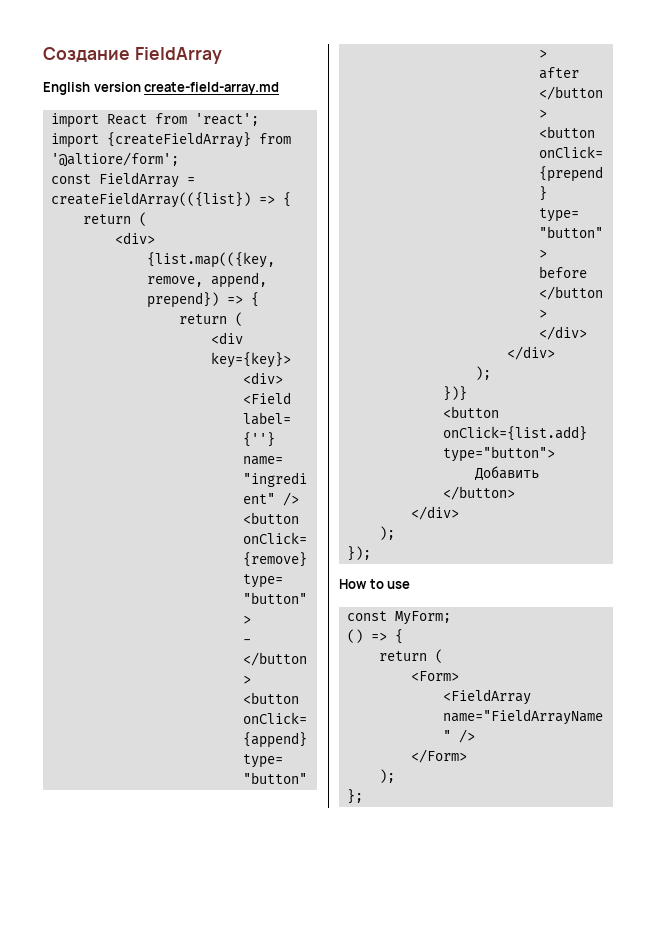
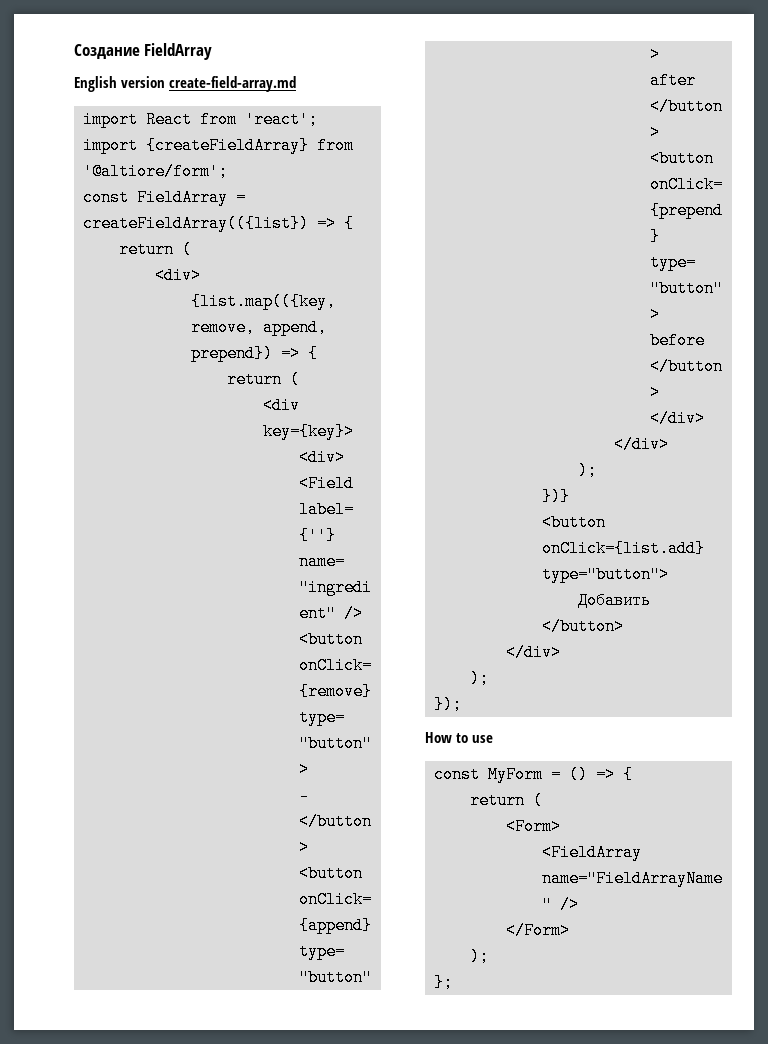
[394,611,451,625] MyForm; // -> [488,766,561,783] MyForm =

